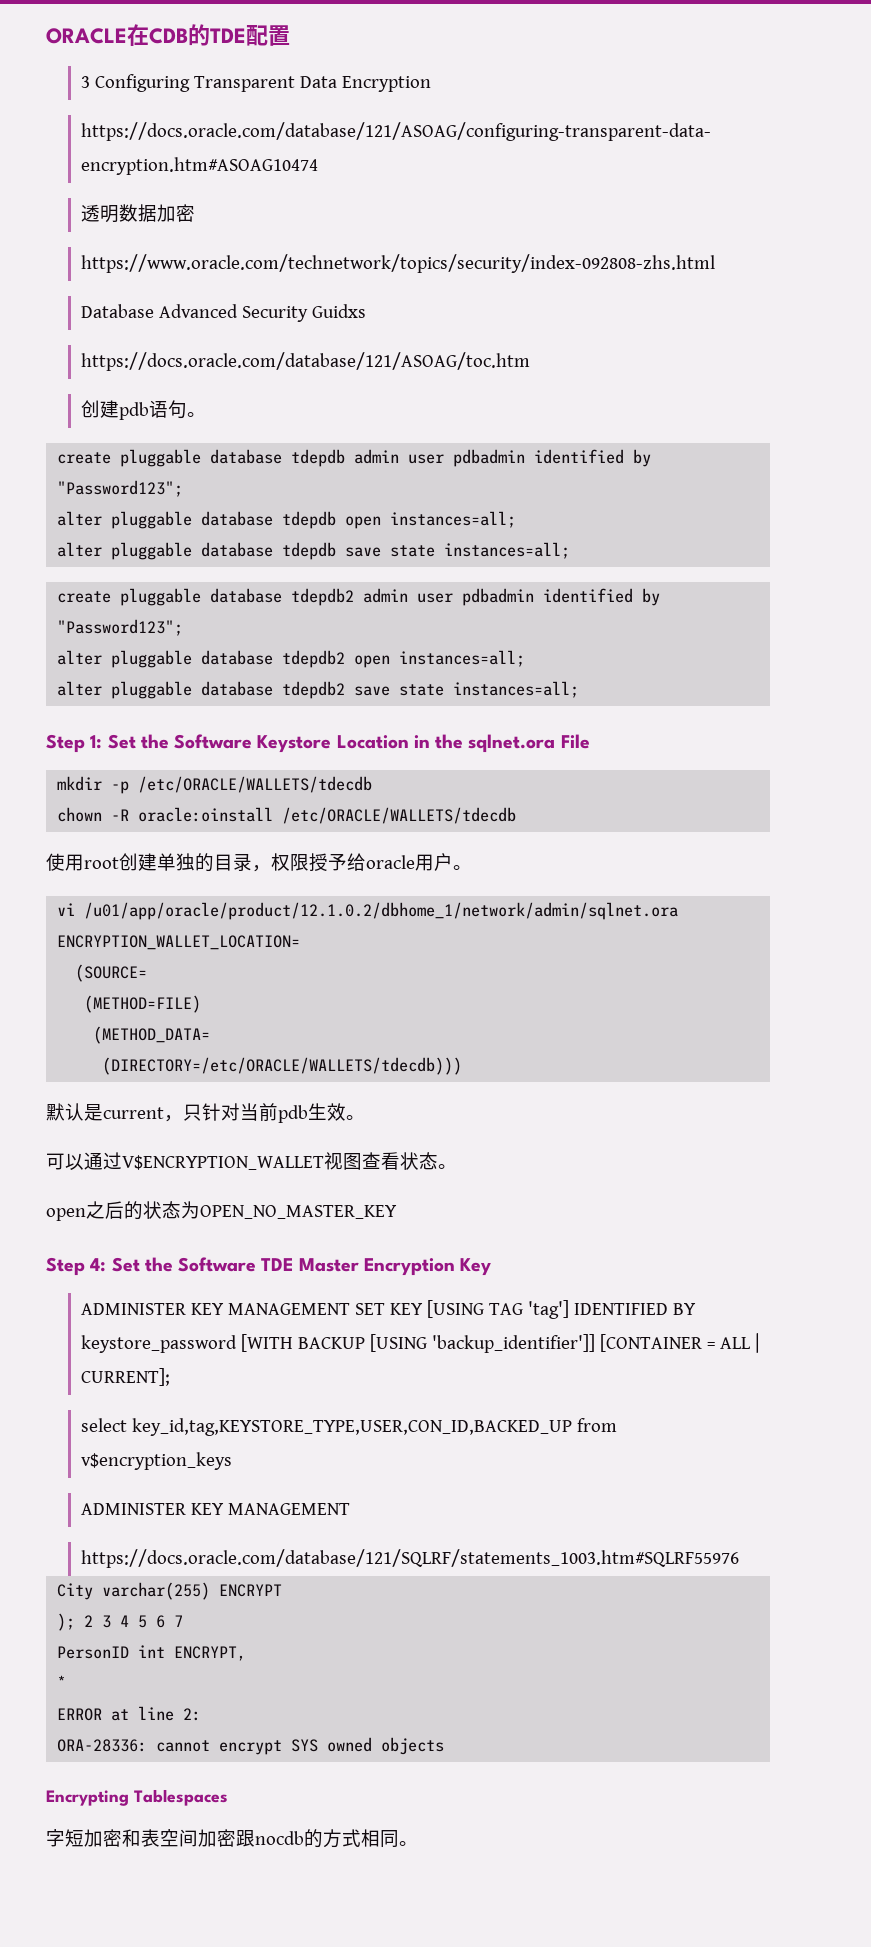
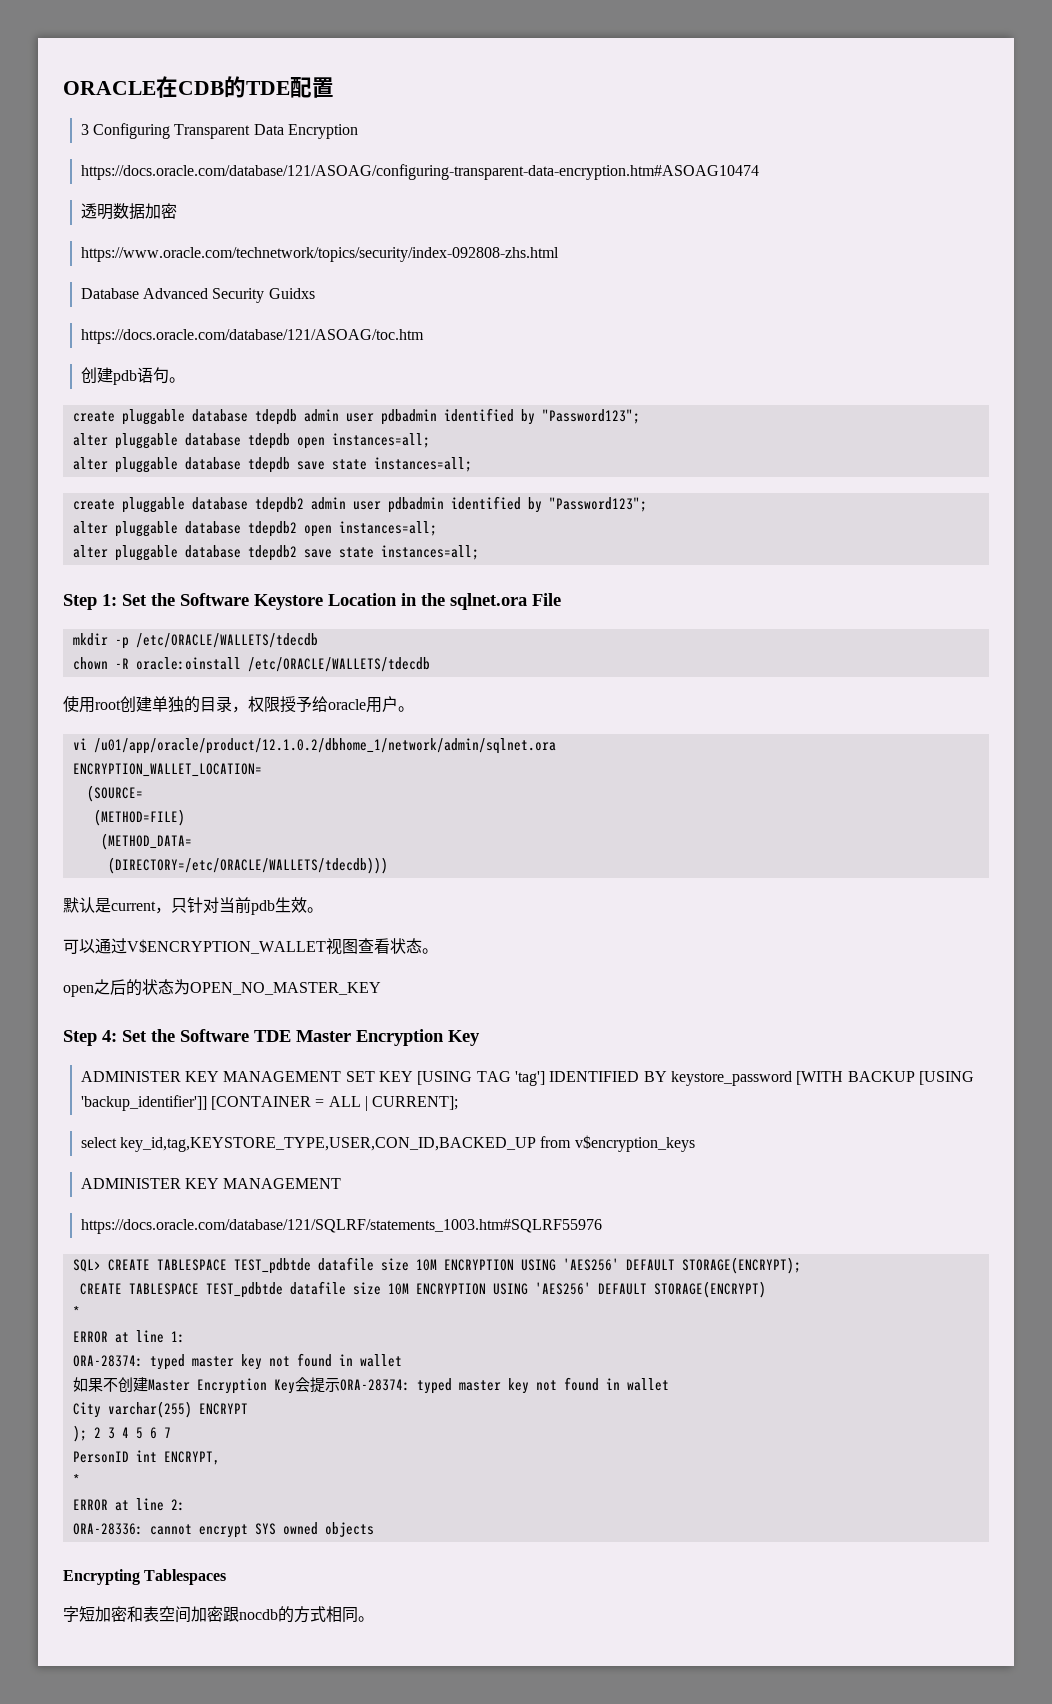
(740, 1558) none -> [72,1257,801,1274] [79,1281,766,1298] [72,1306,80,1318] [72,1330,185,1343] [72,1353,402,1370] [72,1377,669,1394] // SQL> CREATE TABLESPACE TEST_pdbtde datafile size 10M ENCRYPTION USING 'AES256' DEFAULT STORAGE(ENCRYPT); // CREATE TABLESPACE TEST_pdbtde datafile size 10M ENCRYPTION USING 'AES256' DEFAULT STORAGE(ENCRYPT) // * // ERROR at line 1: // ORA-28374: typed master key not found in wallet // 如果不创建Master Encryption Key会提示ORA-28374: typed master key not found in wallet

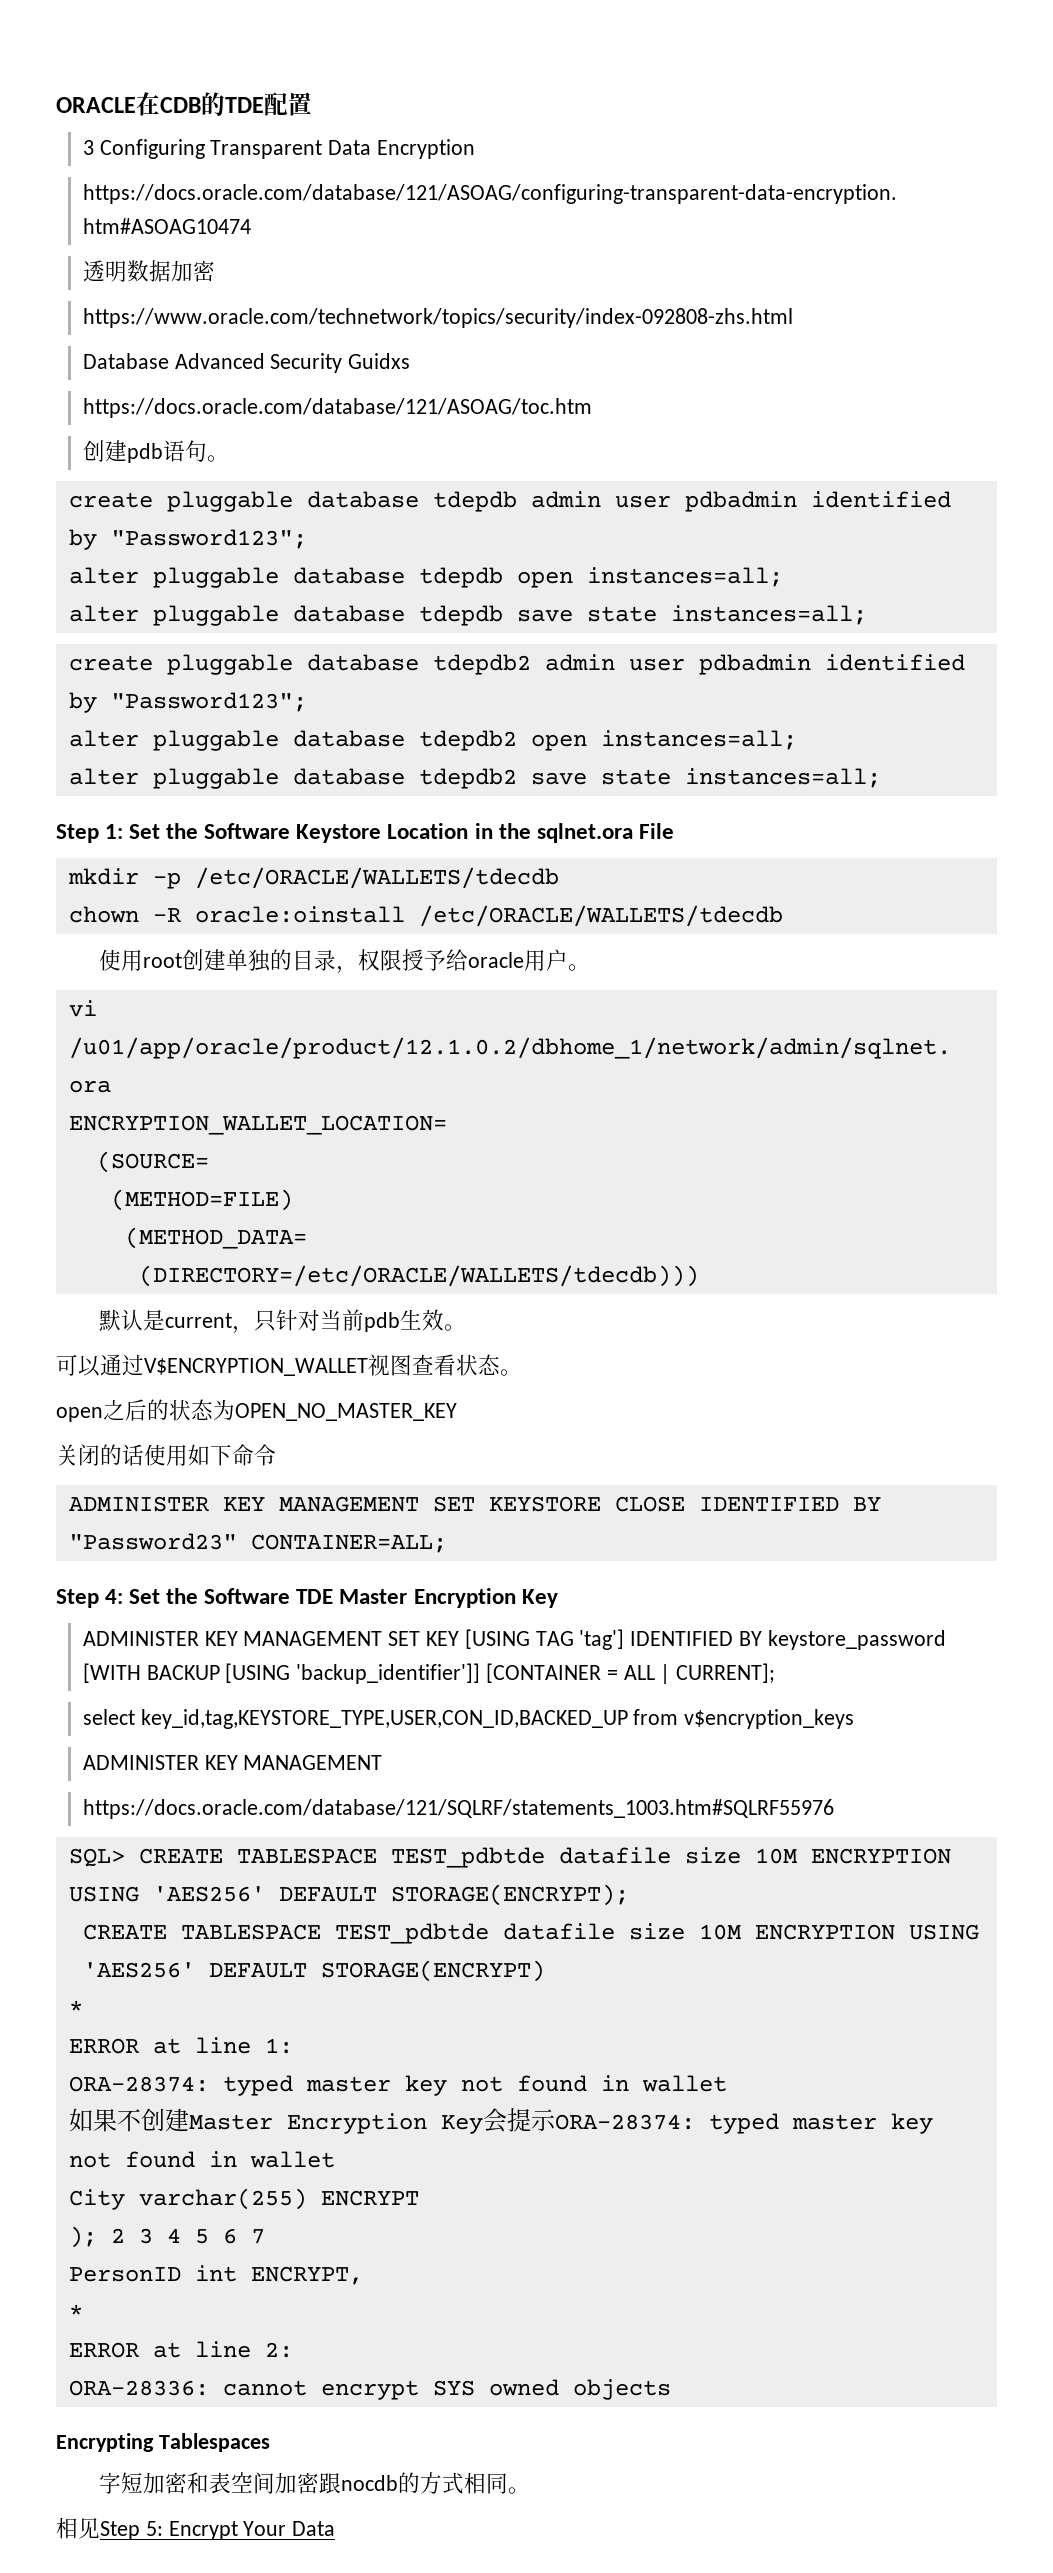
(381, 988) none -> [56,1444,276,1466] [68,1496,881,1512] [68,1533,447,1553] // 关闭的话使用如下命令 // ADMINISTER KEY MANAGEMENT SET KEYSTORE CLOSE IDENTIFIED BY "Password23" CONTAINER=ALL;
(374, 1619) none -> [56,2517,336,2540] // 相见Step 5: Encrypt Your Data

